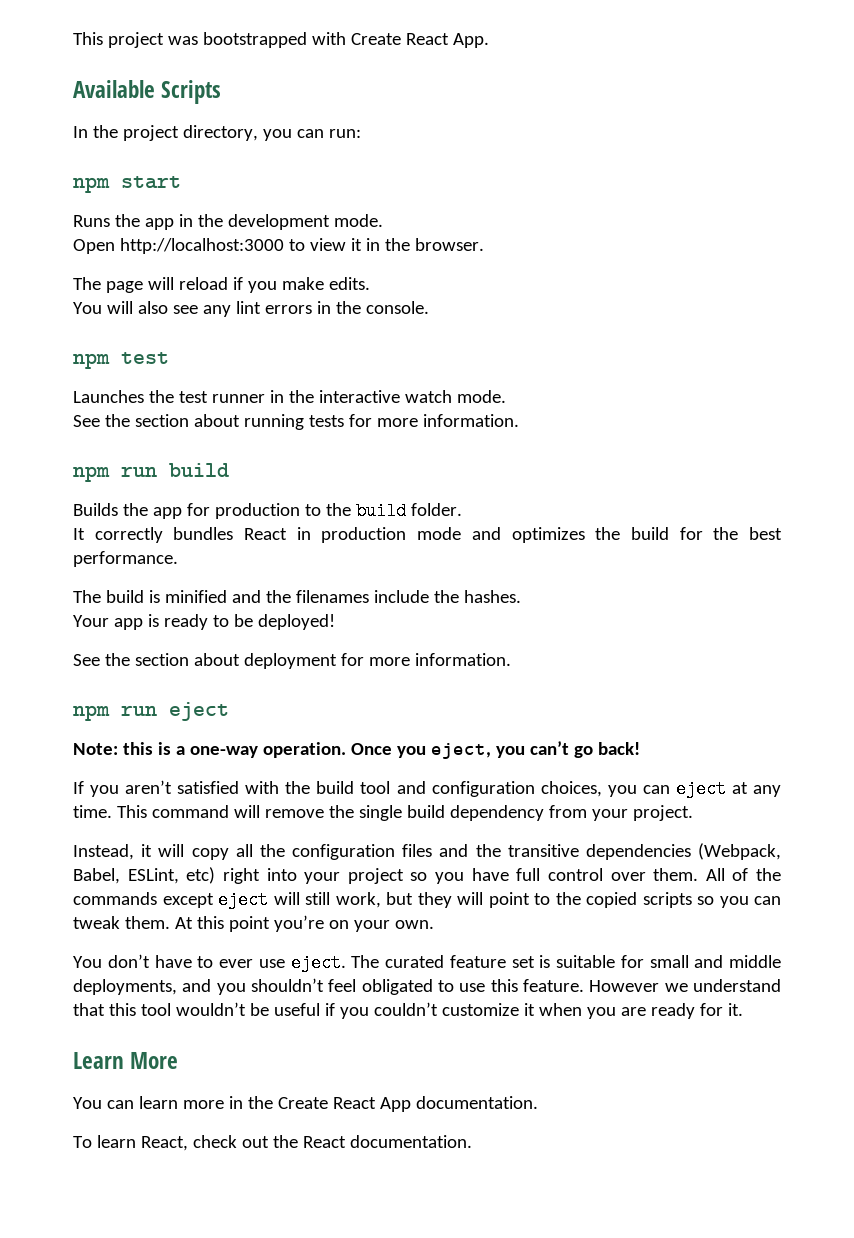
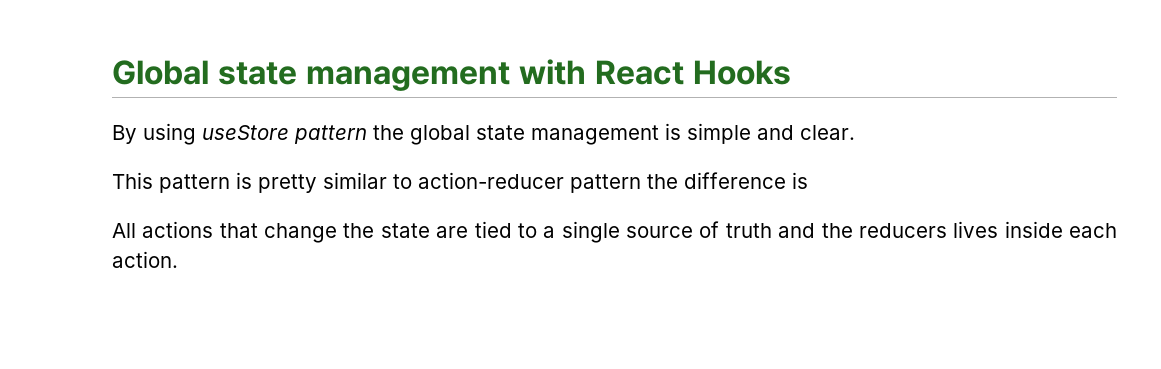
[73,32,489,48] [73,80,222,104] [73,125,361,141] [73,176,181,193] [73,214,383,230] [73,238,484,254] [73,277,370,293] [73,301,429,317] [73,352,169,369] [73,390,506,403] [73,414,519,430] [73,463,229,482] [73,502,462,520] [73,527,783,543] [73,551,178,567] [73,590,521,603] [73,614,335,630] [73,653,511,669] [73,702,229,721] [73,741,640,759] [73,780,782,798] [73,805,693,821] [73,843,781,860] [73,867,781,884] [73,891,781,909] [73,915,434,932] [73,954,781,972] [73,978,781,995] [73,1002,743,1019] [73,1052,179,1069] [73,1096,538,1112] [73,1135,472,1151] This project was bootstrapped with Create React App. // Available Scripts // In the project directory, you can run: // npm start // Runs the app in the development mode. // Open http://localhost:3000 to view it in the browser. // The page will reload if you make edits. // You will also see any lint errors in the console. // npm test // Launches the test runner in the interactive watch mode. // See the section about running tests for more information. // npm run build // Builds the app for production to the build folder. // It correctly bundles React in production mode and optimizes the build for the best performance. // The build is minified and the filenames include the hashes. // Your app is ready to be deployed! // See the section about deployment for more information. // npm run eject // Note: this is a one-way operation. Once you eject, you can’t go back! // If you aren’t satisfied with the build tool and configuration choices, you can eject at any time. This command will remove the single build dependency from your project. // Instead, it will copy all the configuration files and the transitive dependencies (Webpack, Babel, ESLint, etc) right into your project so you have full control over them. All of the commands except eject will still work, but they will point to the copied scripts so you can tweak them. At this point you’re on your own. // You don’t have to ever use eject. The curated feature set is suitable for small and middle deployments, and you shouldn’t feel obligated to use this feature. However we understand that this tool wouldn’t be useful if you couldn’t customize it when you are ready for it. // Learn More // You can learn more in the Create React App documentation. // To learn React, check out the React documentation. -> [112,59,791,91] [112,123,855,145] [112,172,808,193] [112,221,1117,243] [112,251,178,268] Global state management with React Hooks // By using useStore pattern the global state management is simple and clear. // This pattern is pretty similar to action-reducer pattern the difference is // All actions that change the state are tied to a single source of truth and the reducers lives inside each action.

